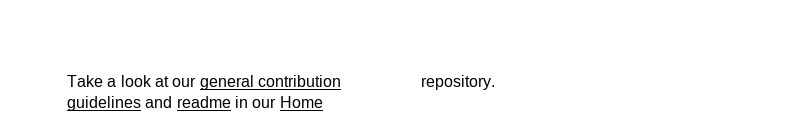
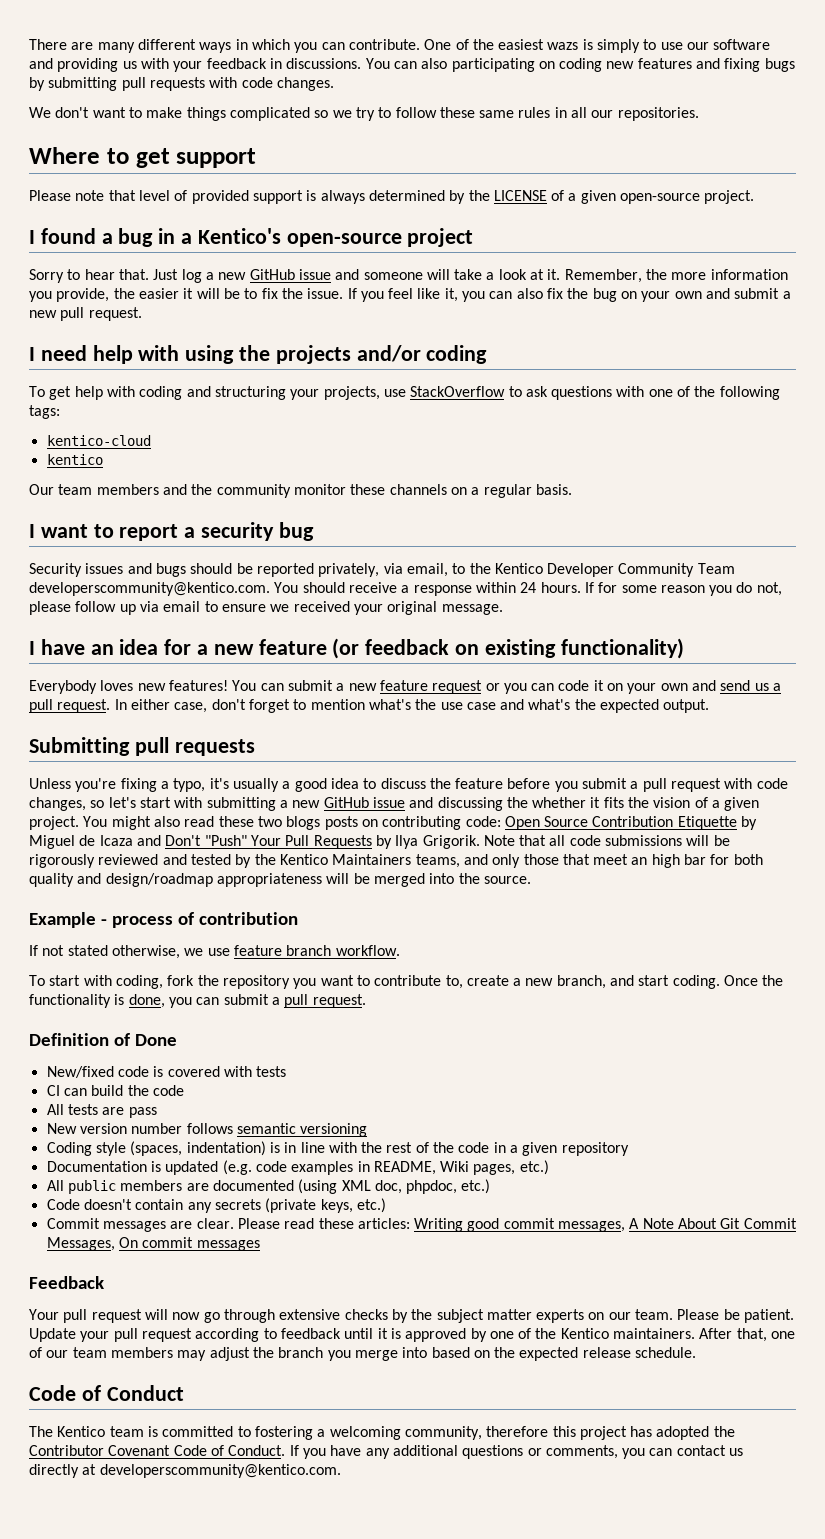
[67,75,341,90] [67,96,323,111] [421,75,495,90] Take a look at our general contribution guidelines and readme in our Home repository. -> [29,39,771,53] [29,58,795,72] [29,77,334,91] [29,107,699,121] [29,147,257,168] [29,190,755,204] [29,228,474,247] [29,269,788,283] [29,288,791,302] [29,307,142,321] [29,345,488,364] [29,386,780,400] [29,405,60,419] [46,435,151,446] [46,454,103,465] [29,484,572,498] [29,522,314,541] [29,563,735,577] [29,582,782,596] [29,601,503,615] [29,638,684,659] [29,680,782,694] [29,699,710,713] [29,737,255,756] [29,778,788,792] [29,797,760,811] [29,816,758,830] [29,835,730,849] [29,854,763,868] [29,873,531,887] [29,912,298,928] [29,945,400,959] [29,975,784,989] [29,994,366,1008] [29,1033,177,1046] [46,1066,287,1078] [46,1085,184,1096] [46,1104,157,1118] [46,1123,368,1137] [46,1141,629,1156] [46,1160,549,1175] [46,1179,491,1194] [46,1198,386,1213] [46,1218,797,1232] [46,1237,260,1251] [29,1276,104,1289] [29,1309,795,1323] [29,1328,796,1342] [29,1347,697,1361] [29,1385,184,1401] [29,1426,735,1440] [29,1445,744,1459] [29,1464,341,1478] There are many different ways in which you can contribute. One of the easiest wazs is simply to use our software and providing us with your feedback in discussions. You can also participating on coding new features and fixing bugs by submitting pull requests with code changes. // We don't want to make things complicated so we try to follow these same rules in all our repositories. // Where to get support // Please note that level of provided support is always determined by the LICENSE of a given open-source project. // I found a bug in a Kentico's open-source project // Sorry to hear that. Just log a new GitHub issue and someone will take a look at it. Remember, the more information you provide, the easier it will be to fix the issue. If you feel like it, you can also fix the bug on your own and submit a new pull request. // I need help with using the projects and/or coding // To get help with coding and structuring your projects, use StackOverflow to ask questions with one of the following tags: // kentico-cloud // kentico // Our team members and the community monitor these channels on a regular basis. // I want to report a security bug // Security issues and bugs should be reported privately, via email, to the Kentico Developer Community Team developerscommunity@kentico.com. You should receive a response within 24 hours. If for some reason you do not, please follow up via email to ensure we received your original message. // I have an idea for a new feature (or feedback on existing functionality) // Everybody loves new features! You can submit a new feature request or you can code it on your own and send us a pull request. In either case, don't forget to mention what's the use case and what's the expected output. // Submitting pull requests // Unless you're fixing a typo, it's usually a good idea to discuss the feature before you submit a pull request with code changes, so let's start with submitting a new GitHub issue and discussing the whether it fits the vision of a given project. You might also read these two blogs posts on contributing code: Open Source Contribution Etiquette by Miguel de Icaza and Don't "Push" Your Pull Requests by Ilya Grigorik. Note that all code submissions will be rigorously reviewed and tested by the Kentico Maintainers teams, and only those that meet an high bar for both quality and design/roadmap appropriateness will be merged into the source. // Example - process of contribution // If not stated otherwise, we use feature branch workflow. // To start with coding, fork the repository you want to contribute to, create a new branch, and start coding. Once the functionality is done, you can submit a pull request. // Definition of Done // New/fixed code is covered with tests // CI can build the code // All tests are pass // New version number follows semantic versioning // Coding style (spaces, indentation) is in line with the rest of the code in a given repository // Documentation is updated (e.g. code examples in README, Wiki pages, etc.) // All public members are documented (using XML doc, phpdoc, etc.) // Code doesn't contain any secrets (private keys, etc.) // Commit messages are clear. Please read these articles: Writing good commit messages, A Note About Git Commit Messages, On commit messages // Feedback // Your pull request will now go through extensive checks by the subject matter experts on our team. Please be patient. Update your pull request according to feedback until it is approved by one of the Kentico maintainers. After that, one of our team members may adjust the branch you merge into based on the expected release schedule. // Code of Conduct // The Kentico team is committed to fostering a welcoming community, therefore this project has adopted the Contributor Covenant Code of Conduct. If you have any additional questions or comments, you can contact us directly at developerscommunity@kentico.com.

